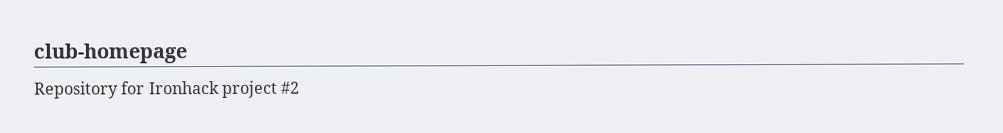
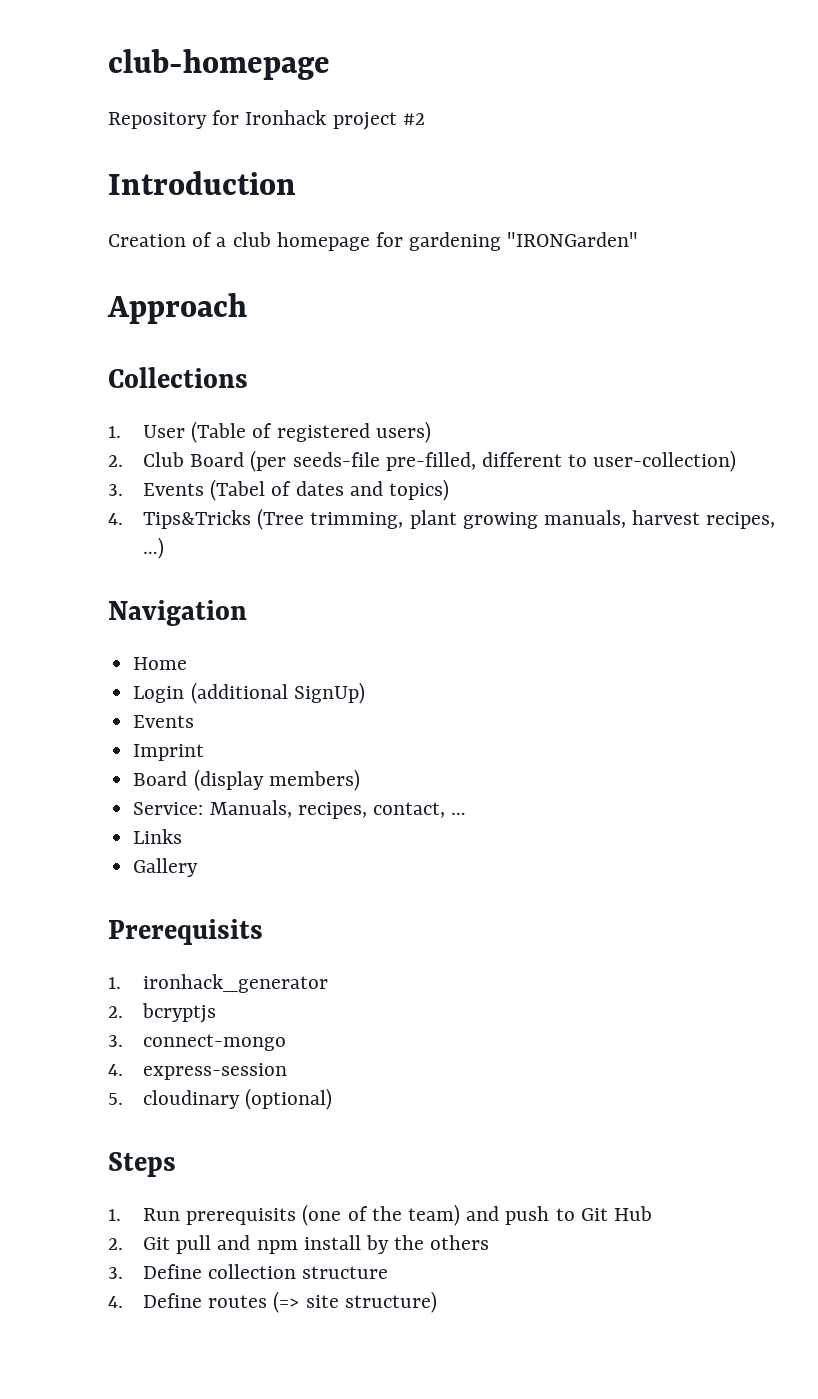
(301, 87) none -> [108,171,296,195] [108,232,639,251] [107,293,247,324] [108,367,248,388] [108,421,431,443] [108,450,737,472] [108,479,450,501] [108,508,776,530] [142,537,164,559] [108,600,247,626] [133,657,188,670] [133,682,365,704] [133,715,195,728] [133,744,205,761] [133,769,360,791] [133,800,467,819] [133,829,183,844] [133,858,199,877] [108,919,263,945] [108,974,328,993] [108,1003,216,1023] [108,1034,286,1051] [108,1063,287,1080] [108,1088,333,1110] [108,1152,176,1177] [108,1204,653,1226] [108,1235,490,1254] [108,1264,389,1279] [108,1291,437,1313] // Introduction // Creation of a club homepage for gardening "IRONGarden" // Approach // Collections // 1. User (Table of registered users) // 2. Club Board (per seeds-file pre-filled, different to user-collection) // 3. Events (Tabel of dates and topics) // 4. Tips&Tricks (Tree trimming, plant growing manuals, harvest recipes, …) // Navigation // Home // Login (additional SignUp) // Events // Imprint // Board (display members) // Service: Manuals, recipes, contact, … // Links // Gallery // Prerequisits // 1. ironhack_generator // 2. bcryptjs // 3. connect-mongo // 4. express-session // 5. cloudinary (optional) // Steps // 1. Run prerequisits (one of the team) and push to Git Hub // 2. Git pull and npm install by the others // 3. Define collection structure // 4. Define routes (=> site structure)

